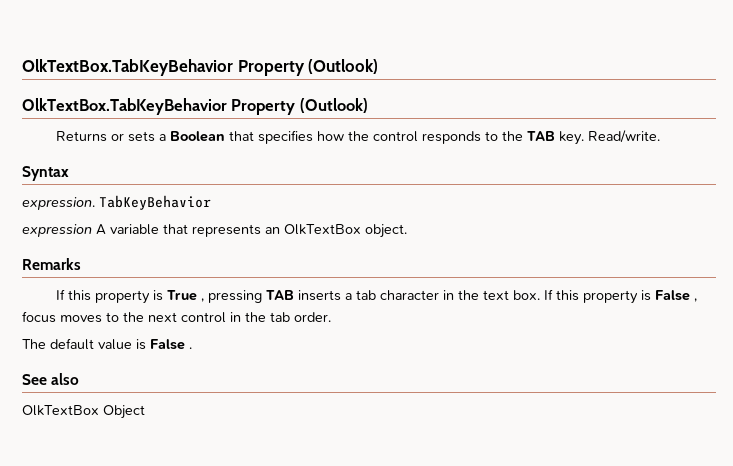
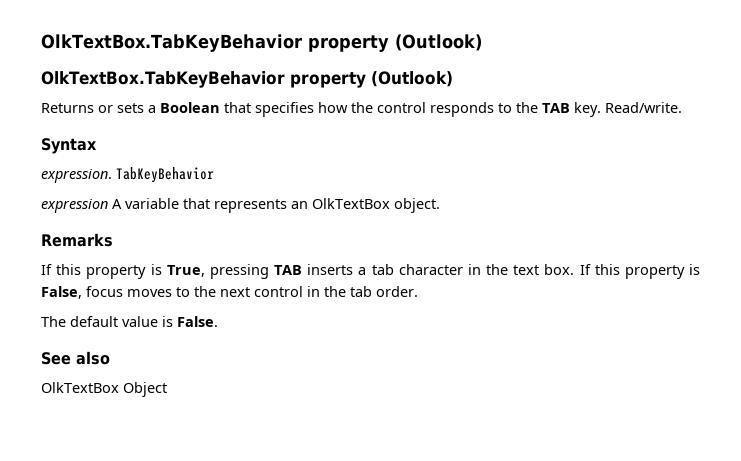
[22,59,305,76] OlkTextBox.TabKeyBehavior Property -> [41,34,389,52] OlkTextBox.TabKeyBehavior property
[231,99,296,115] Property -> [289,72,366,88] property
[167,290,205,302] True , -> [166,265,205,277] True,
[655,290,698,302] False , -> [41,286,82,299] False,
[150,339,192,350] False . -> [177,316,218,327] False.

